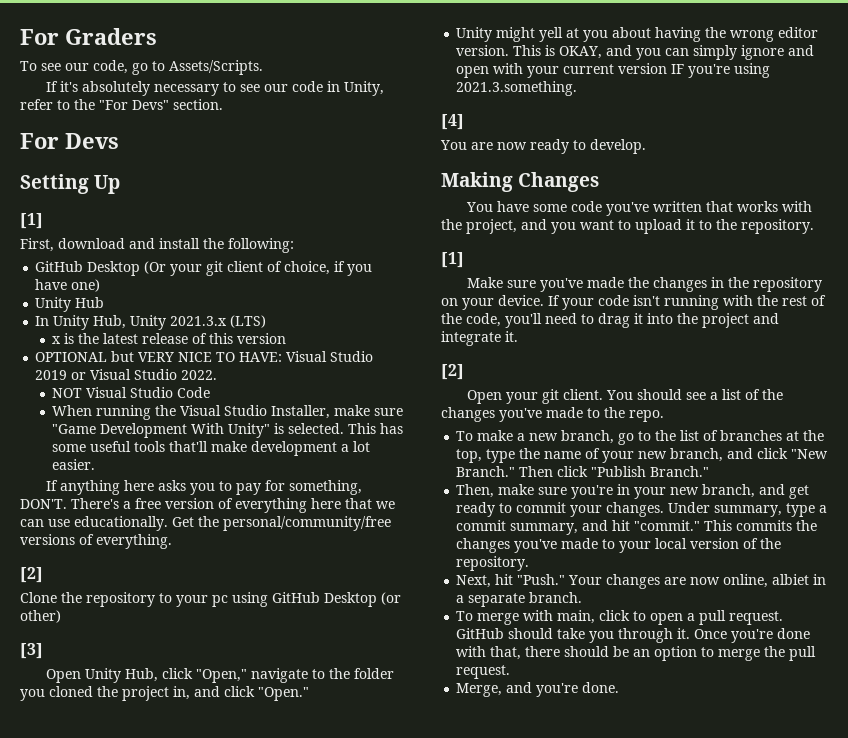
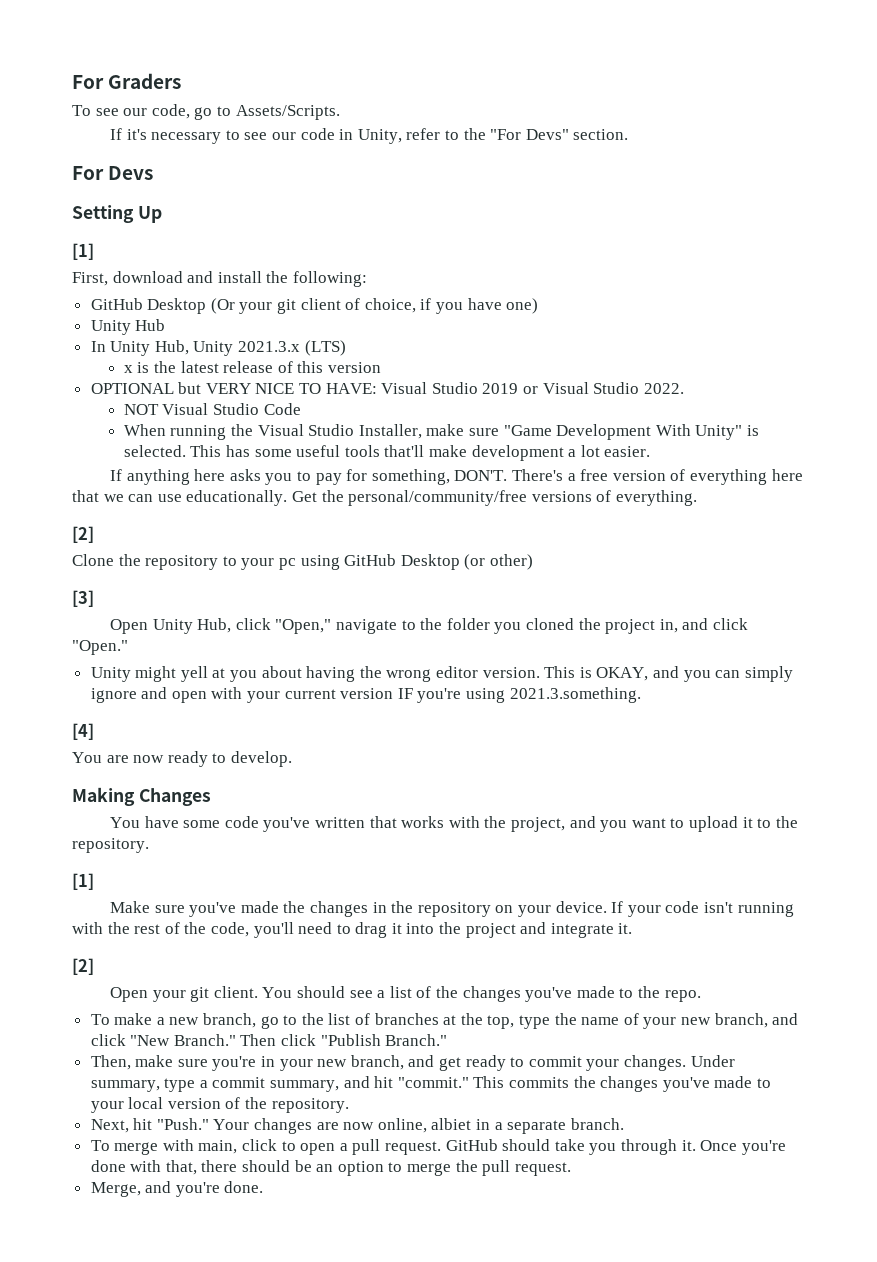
[81,81,150,96] absolutely -> (147, 134) none

